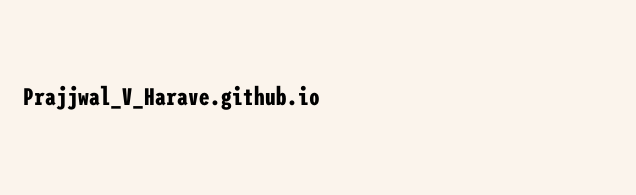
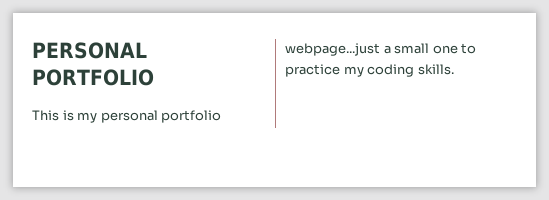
[23,85,320,110] Prajjwal_V_Harave.github.io -> [32,42,147,59] [32,69,154,86] [32,110,222,123] [285,43,477,56] [285,64,454,77] PERSONAL PORTFOLIO // This is my personal portfolio webpage...just a small one to practice my coding skills.

